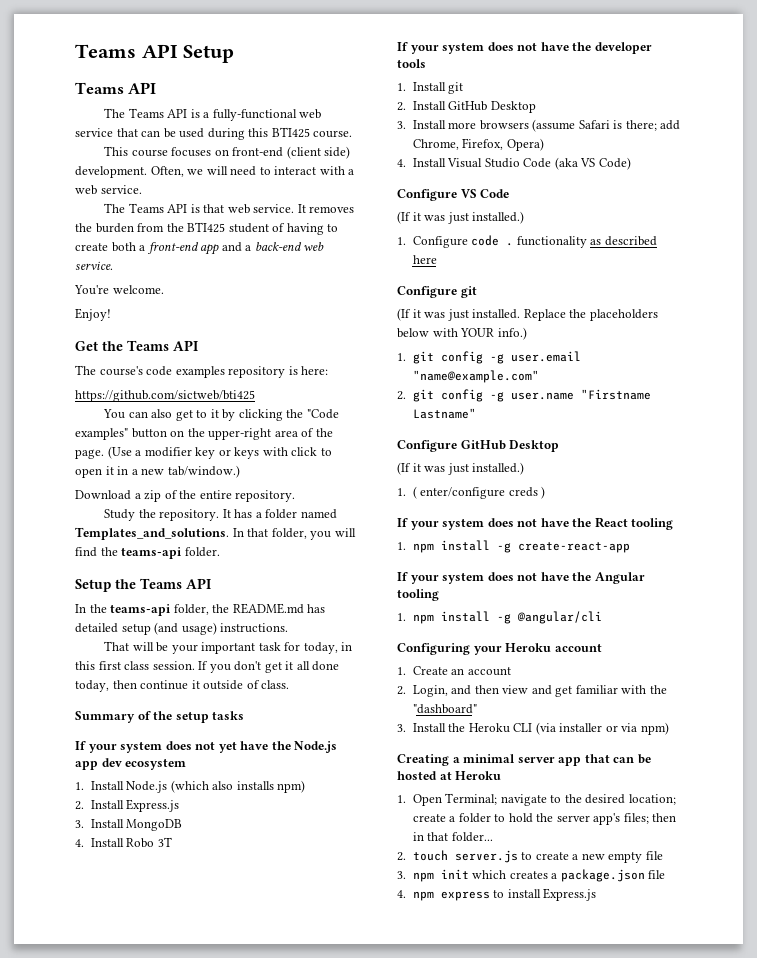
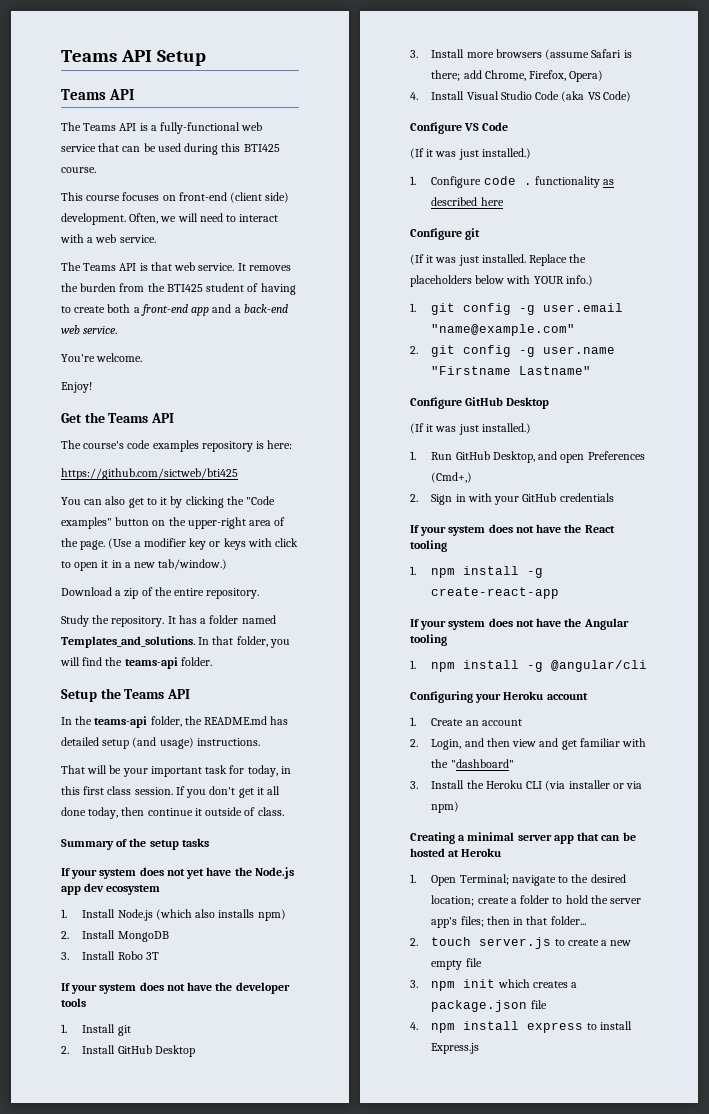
[126,799,180,812] [75,819,124,828] Express.js // 3. Install -> (116, 934) none
[75,839,84,847] 4. -> [61,952,69,960] 3.
[412,486,546,499] ( enter/configure creds ) -> [431,451,645,463] [431,472,473,483] [410,493,614,505] Run GitHub Desktop, and open Preferences (Cmd+,) // 2. Sign in with your GitHub credentials
(434, 896) none -> [463,1021,520,1030] install

